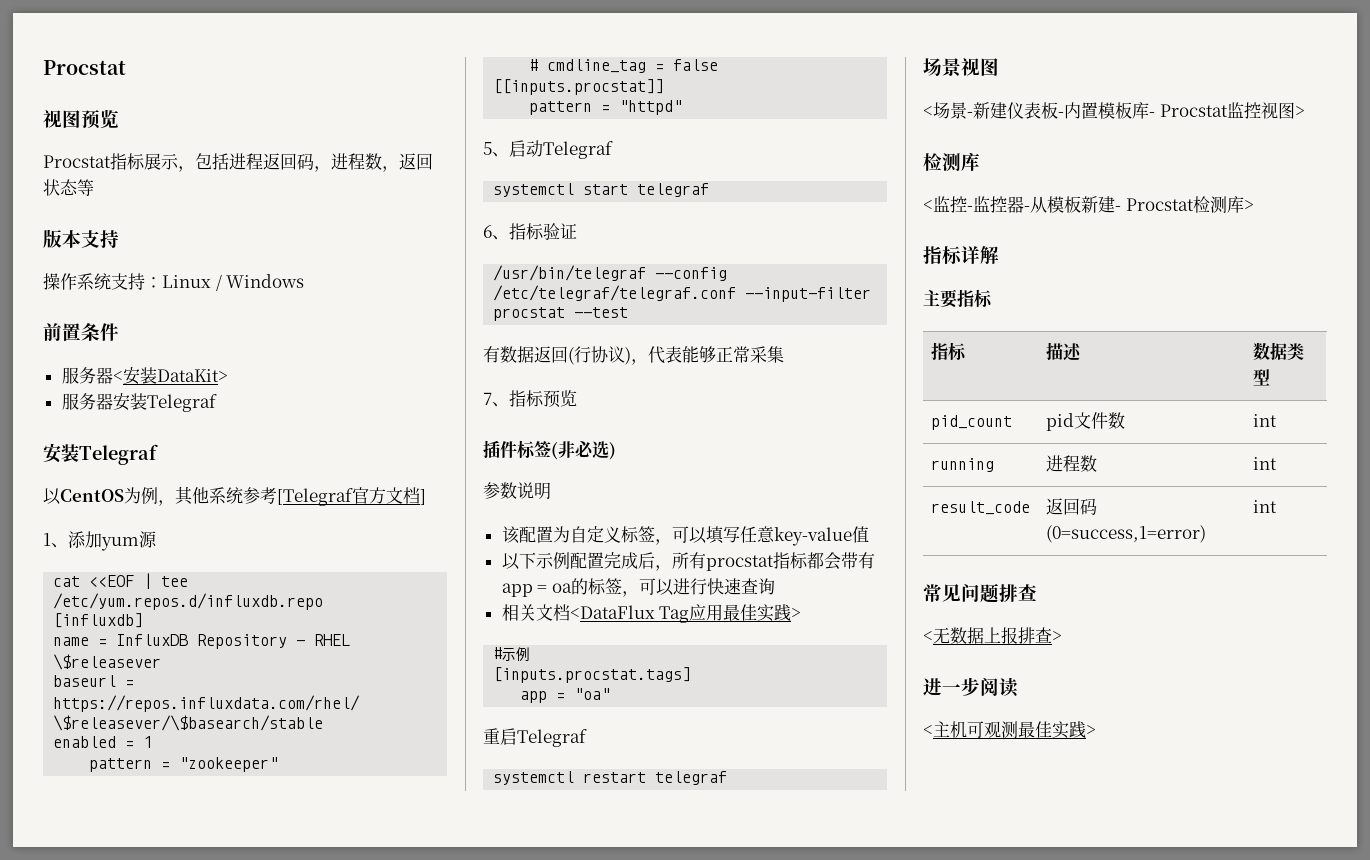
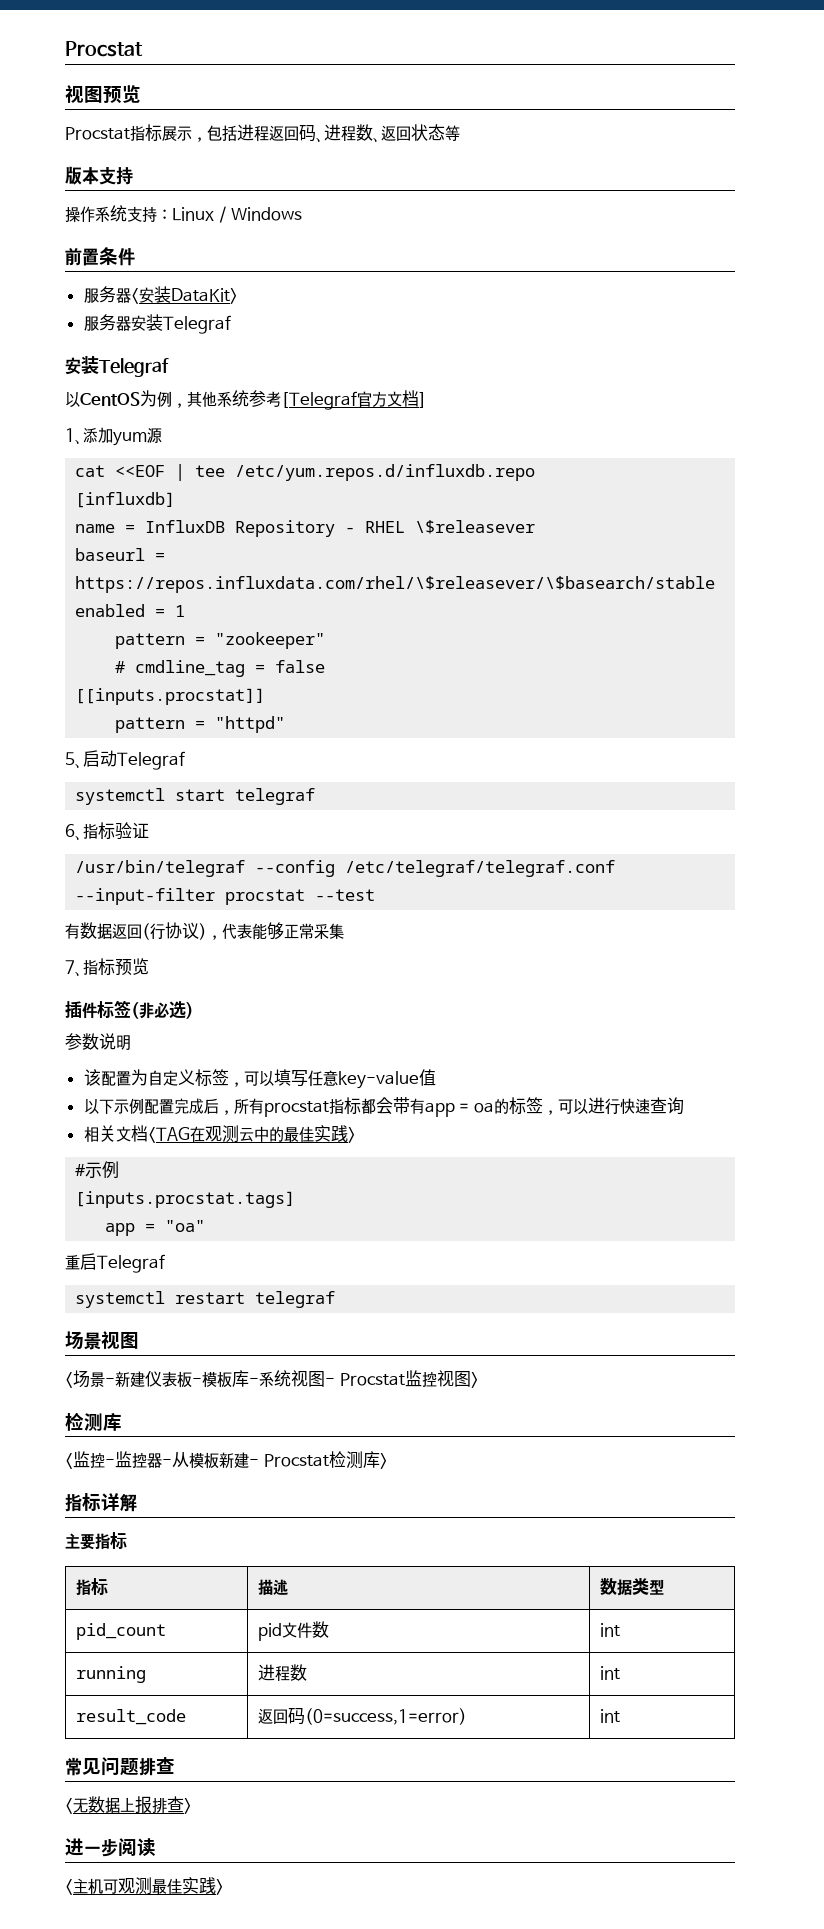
[314,153,399,172] ，进程数， -> [316,124,381,143] 、进程数、
[569,604,724,623] <DataFlux Tag应用 -> [147,1125,284,1143] <TAG在观测云中的
[1064,102,1098,119] 内置 -> (202, 1381) none
(1155, 114) none -> [259,1370,335,1387] 系统视图-

